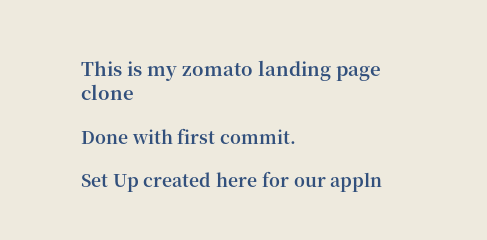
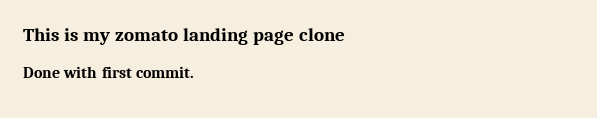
[81,171,383,192] // Set Up created here for our appln -> (194, 72) none

